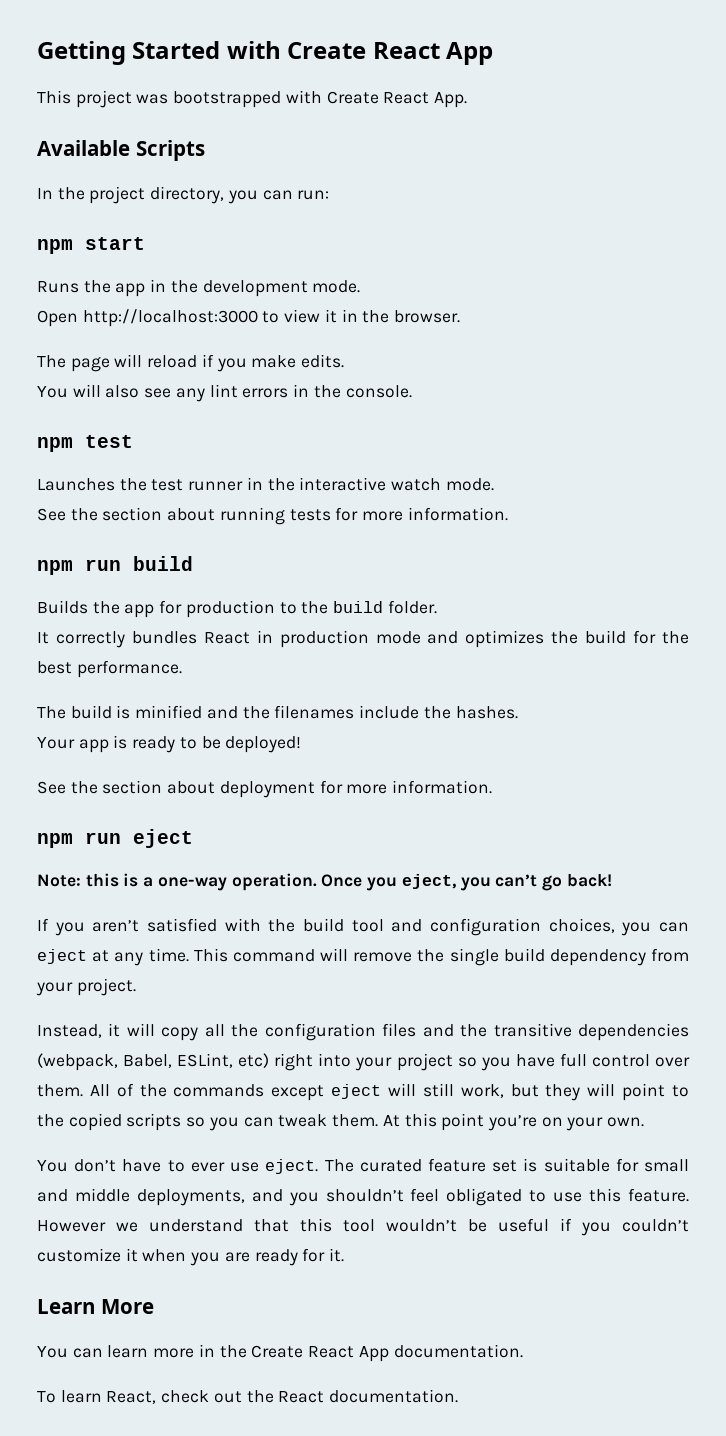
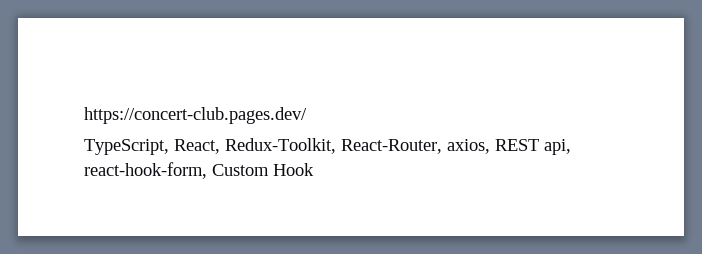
[37,41,494,65] [37,90,468,108] [37,140,205,161] [37,186,330,204] [37,237,145,254] [37,279,361,297] [37,309,461,327] [37,354,345,372] [37,384,412,402] [37,435,133,452] [37,477,494,491] [37,507,508,525] [37,556,193,575] [37,600,437,618] [37,630,689,648] [37,660,182,678] [37,705,518,719] [37,735,302,753] [37,780,493,798] [37,829,193,848] [37,873,612,891] [37,918,689,936] [37,948,689,966] [36,978,136,996] [37,1023,689,1041] [37,1053,691,1071] [37,1083,689,1101] [37,1113,645,1131] [37,1158,689,1174] [37,1188,689,1206] [37,1218,689,1236] [37,1248,345,1266] [37,1299,154,1314] [37,1344,523,1362] [37,1389,459,1404] Getting Started with Create React App // This project was bootstrapped with Create React App. // Available Scripts // In the project directory, you can run: // npm start // Runs the app in the development mode. // Open http://localhost:3000 to view it in the browser. // The page will reload if you make edits. // You will also see any lint errors in the console. // npm test // Launches the test runner in the interactive watch mode. // See the section about running tests for more information. // npm run build // Builds the app for production to the build folder. // It correctly bundles React in production mode and optimizes the build for the best performance. // The build is minified and the filenames include the hashes. // Your app is ready to be deployed! // See the section about deployment for more information. // npm run eject // Note: this is a one-way operation. Once you eject, you can’t go back! // If you aren’t satisfied with the build tool and configuration choices, you can eject at any time. This command will remove the single build dependency from your project. // Instead, it will copy all the configuration files and the transitive dependencies (webpack, Babel, ESLint, etc) right into your project so you have full control over them. All of the commands except eject will still work, but they will point to the copied scripts so you can tweak them. At this point you’re on your own. // You don’t have to ever use eject. The curated feature set is suitable for small and middle deployments, and you shouldn’t feel obligated to use this feature. However we understand that this tool wouldn’t be useful if you couldn’t customize it when you are ready for it. // Learn More // You can learn more in the Create React App documentation. // To learn React, check out the React documentation. -> [84,107,307,124] [84,138,571,155] [84,162,314,179] https://concert-club.pages.dev/ // TypeScript, React, Redux-Toolkit, React-Router, axios, REST api, react-hook-form, Custom Hook

